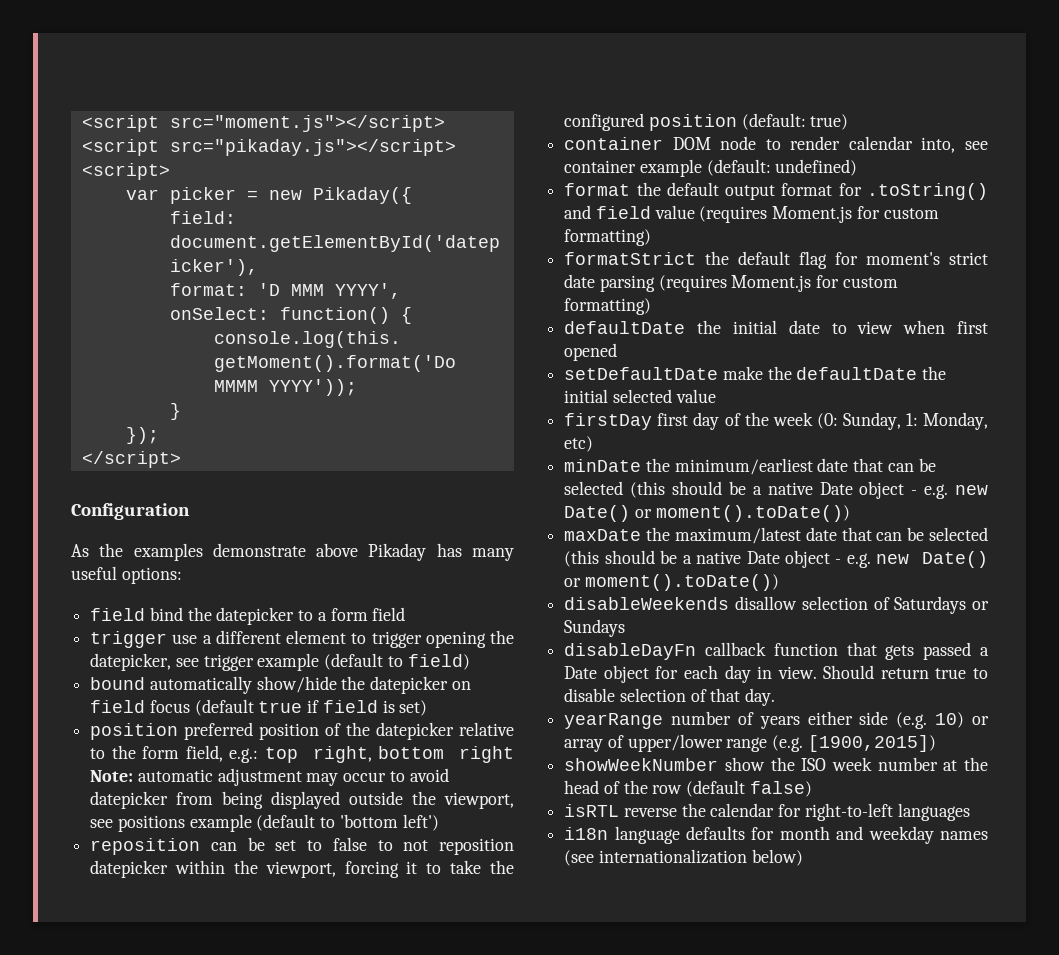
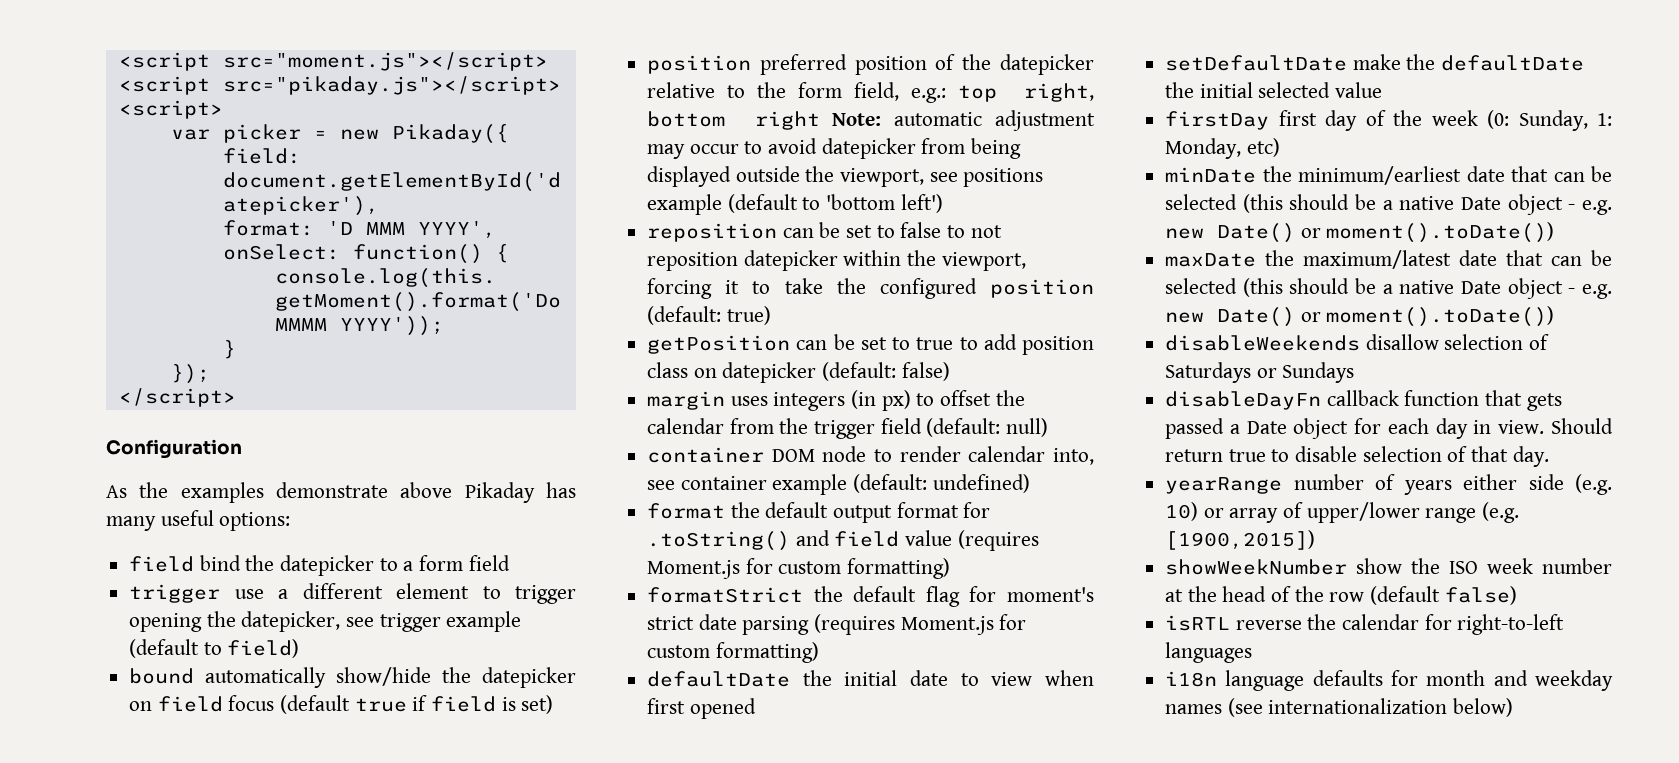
(849, 122) none -> [647,334,1094,355] [647,362,950,383] [647,390,1025,411] [647,418,1049,439] // getPosition can be set to true to add position class on datepicker (default: false) // margin uses integers (in px) to offset the calendar from the trigger field (default: null)

